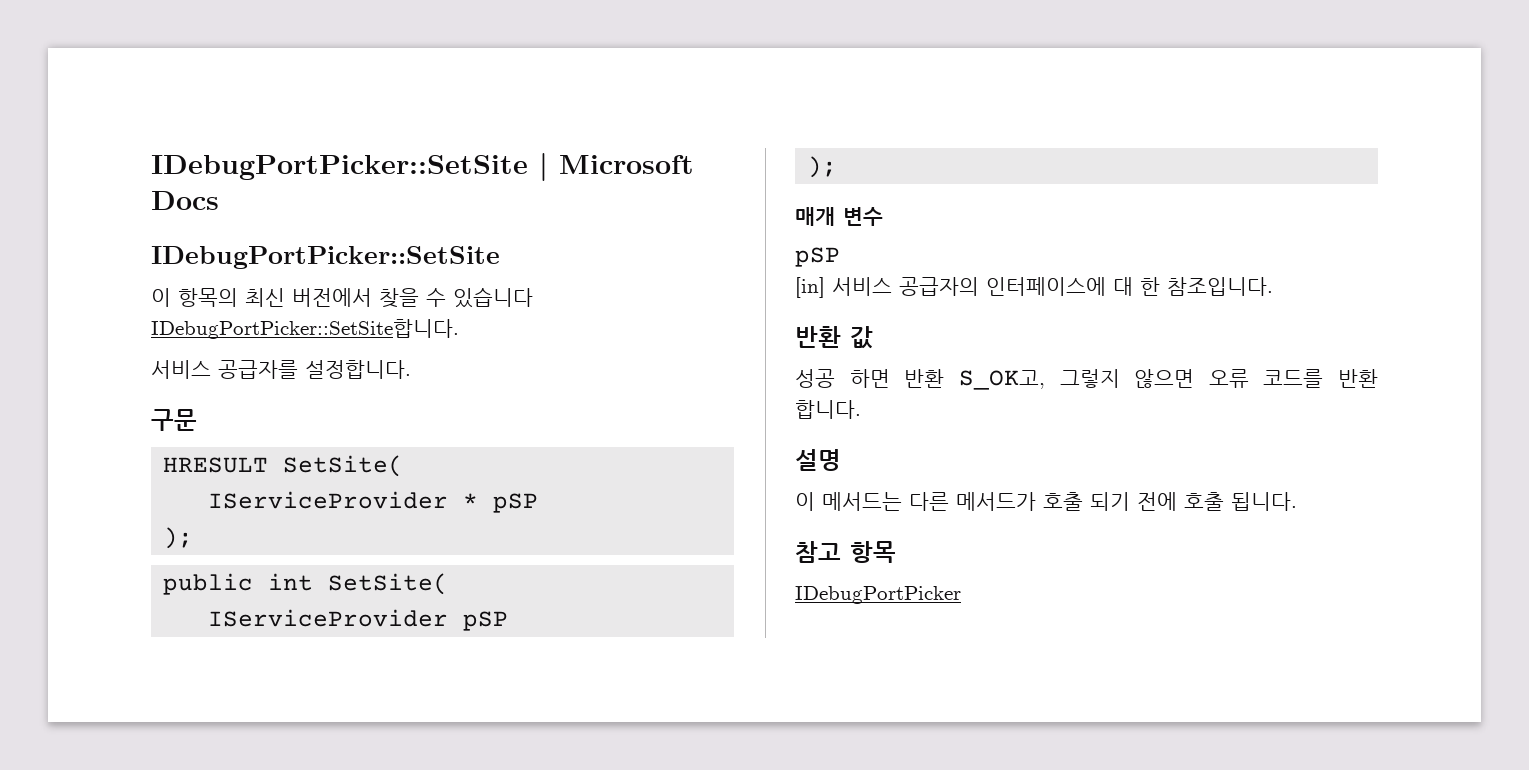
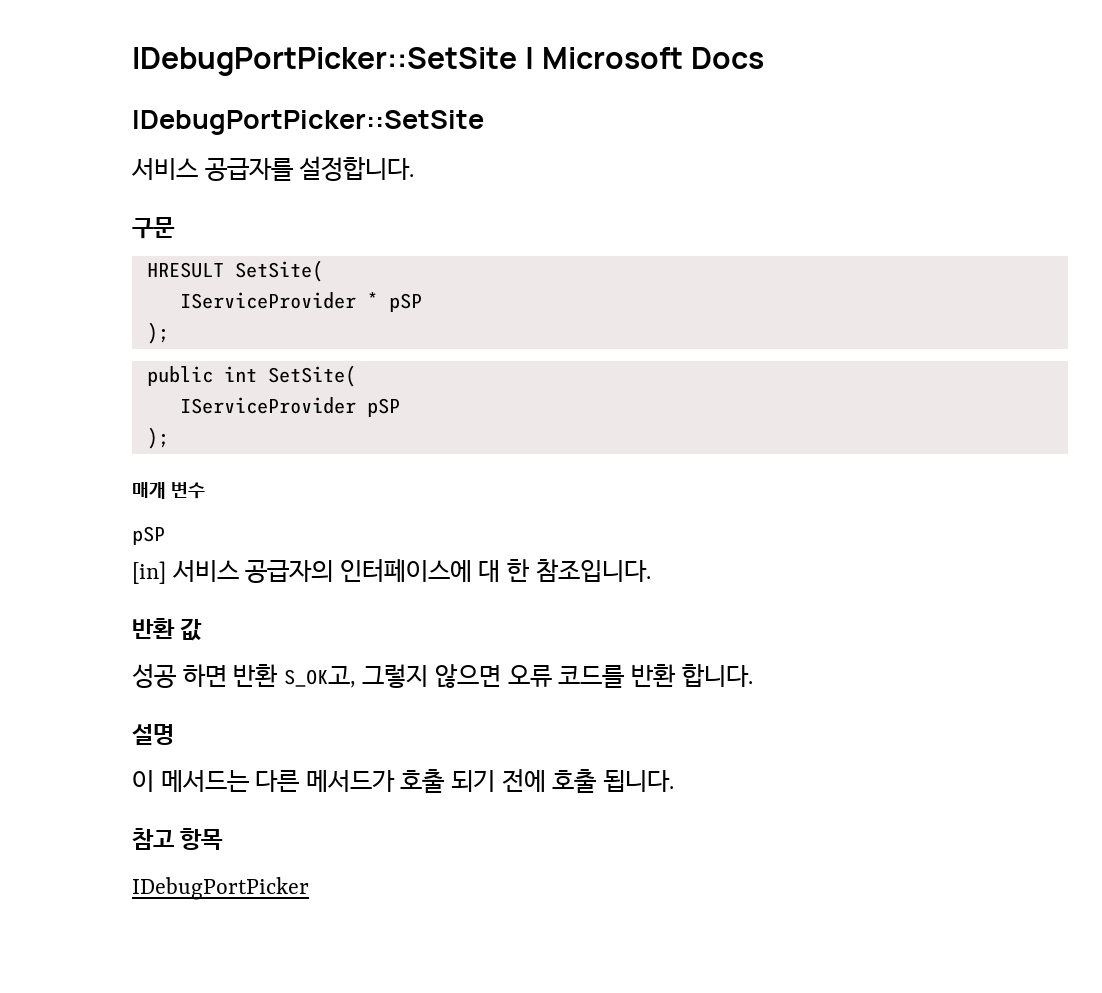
[151,287,533,308] [151,319,459,339] // 이 항목의 최신 버전에서 찾을 수 있습니다 IDebugPortPicker::SetSite합니다. -> (484, 122) none

